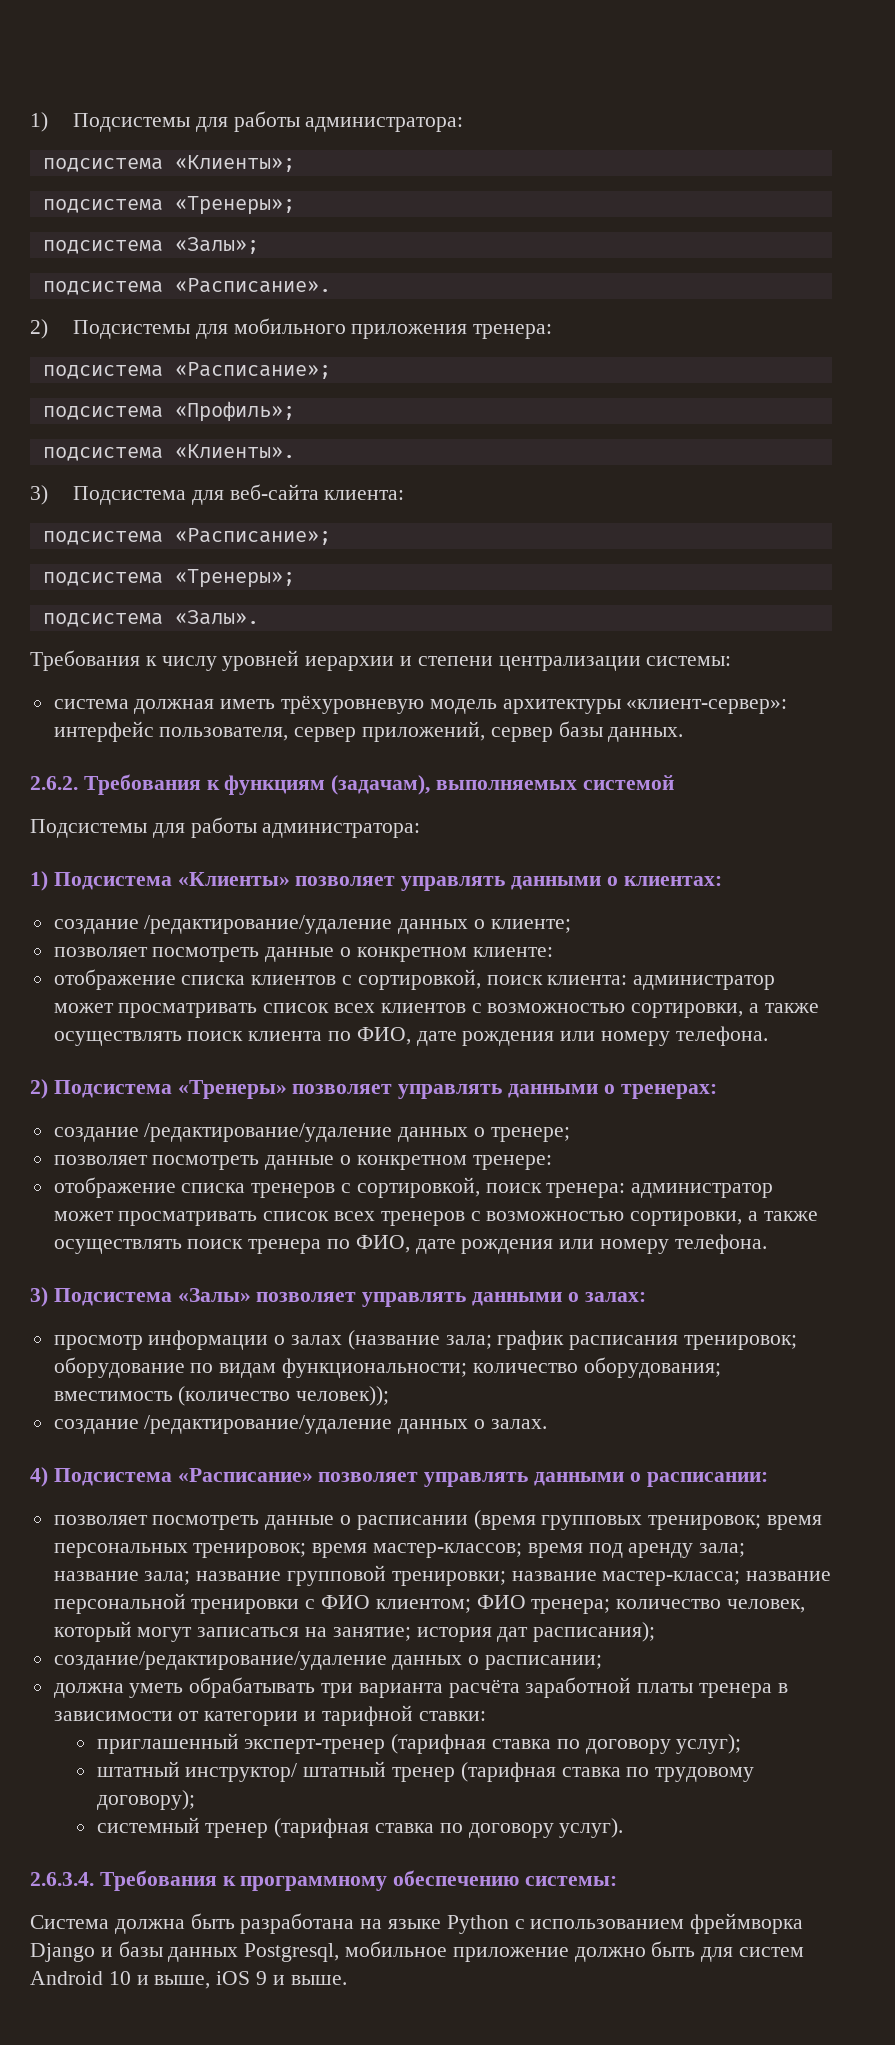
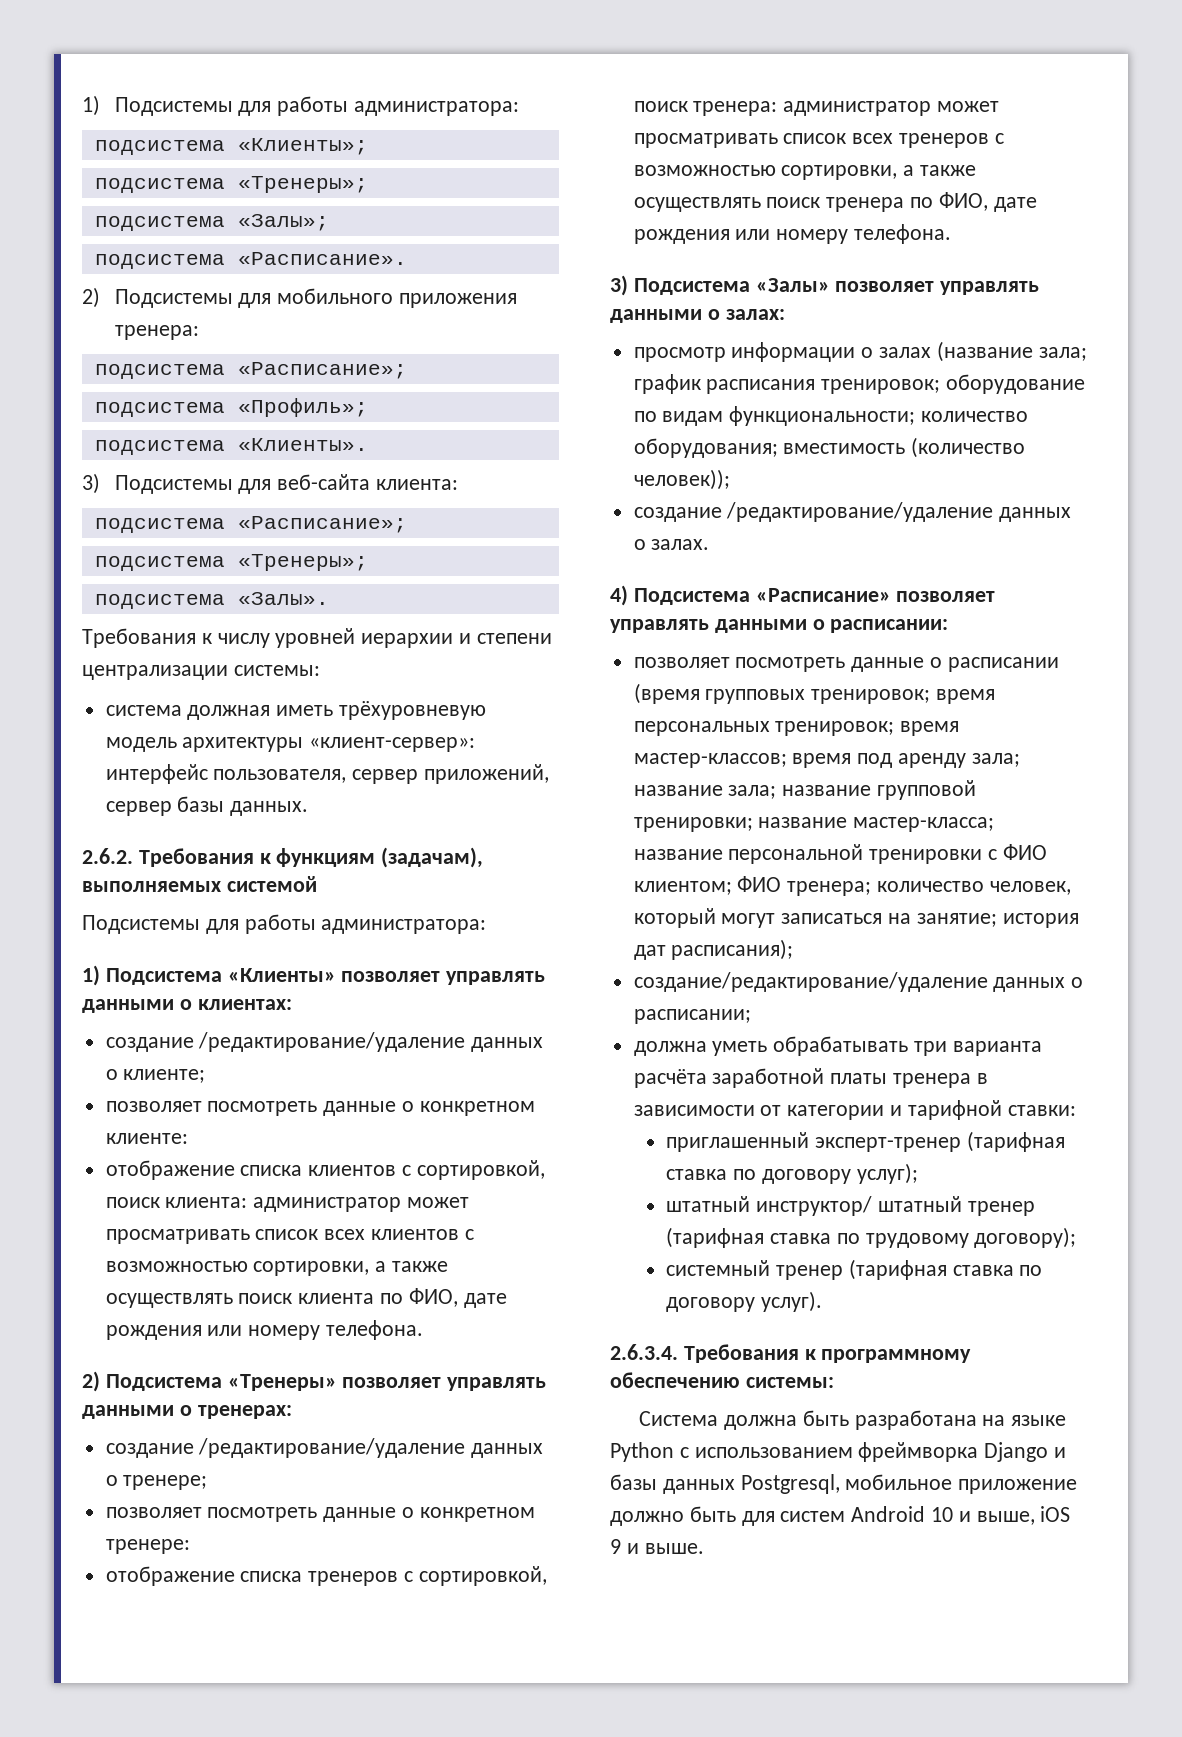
[72,486,186,505] Подсистема -> [114,475,233,494] Подсистемы

